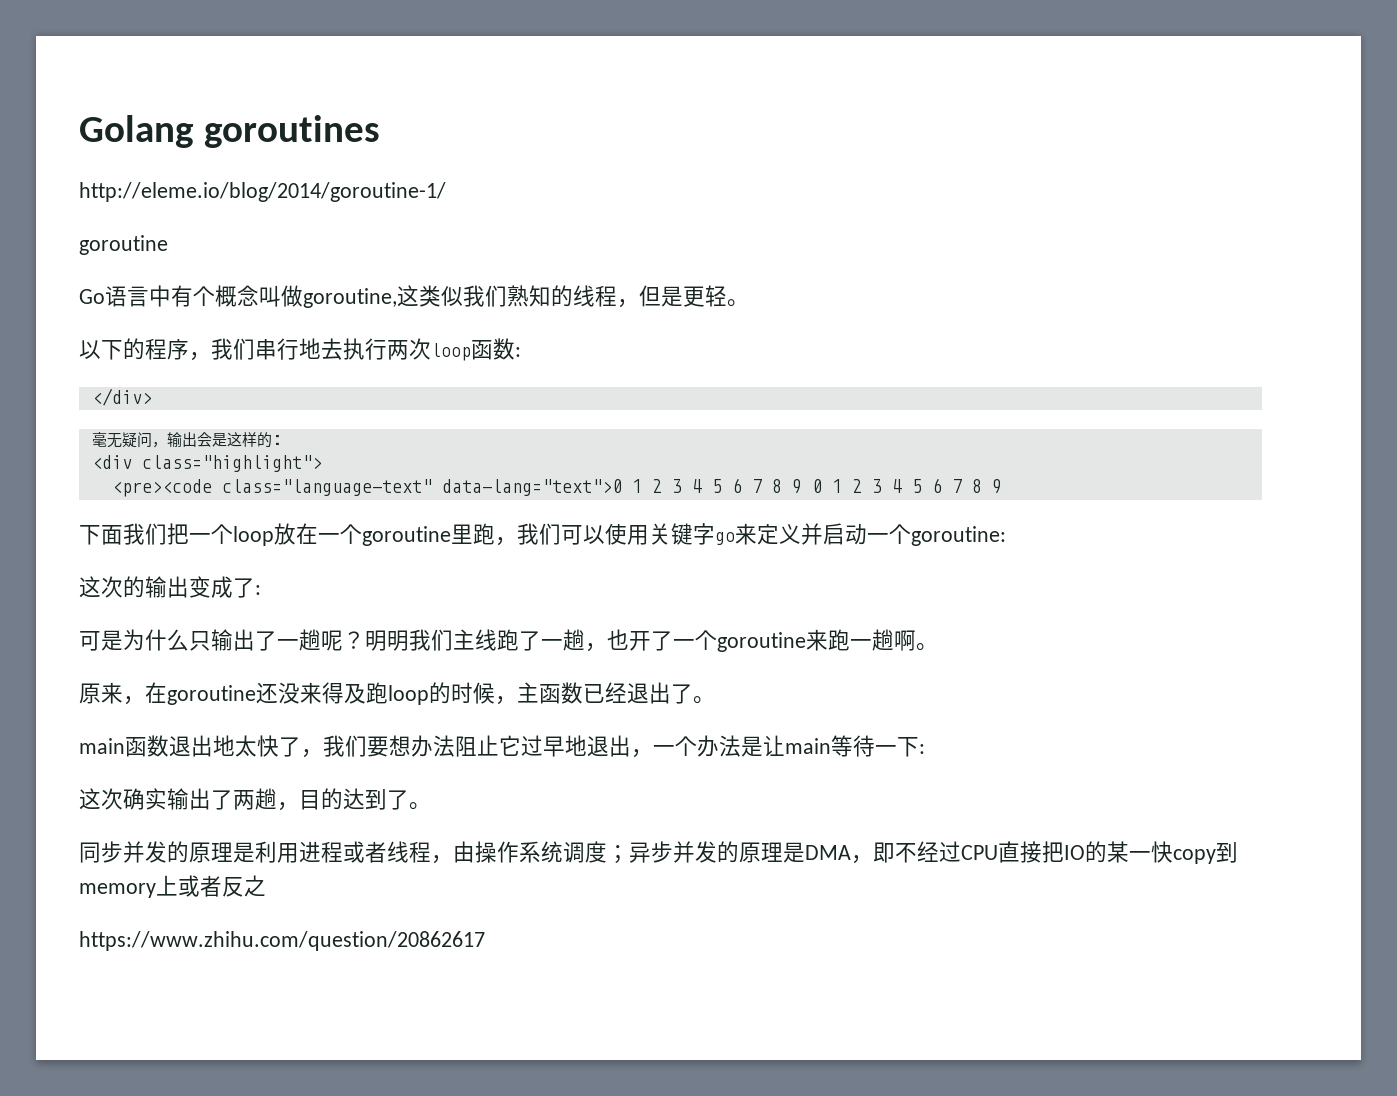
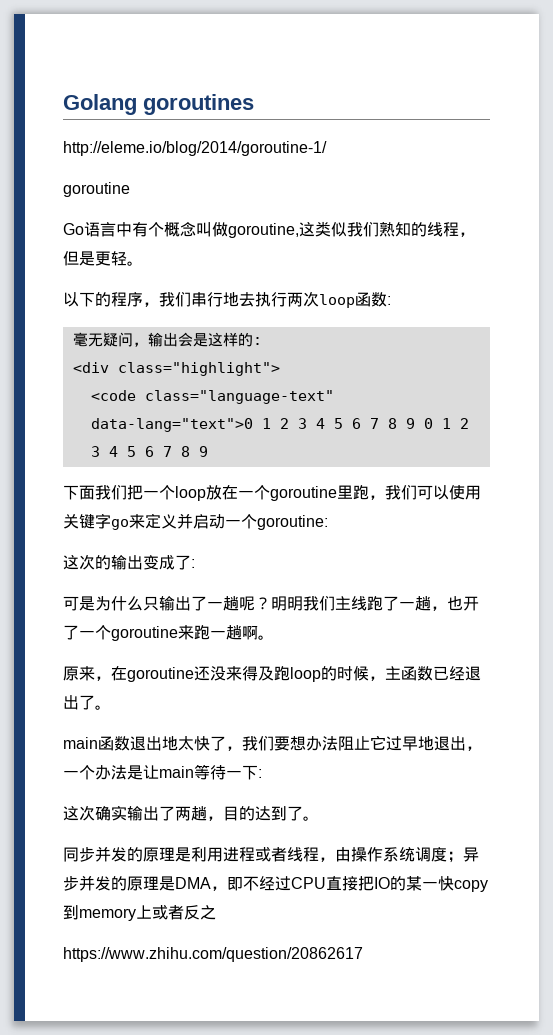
[91,388,152,406] // </div> -> (391, 300) none
[111,479,212,497] <pre><code -> [90,390,136,401] <code

